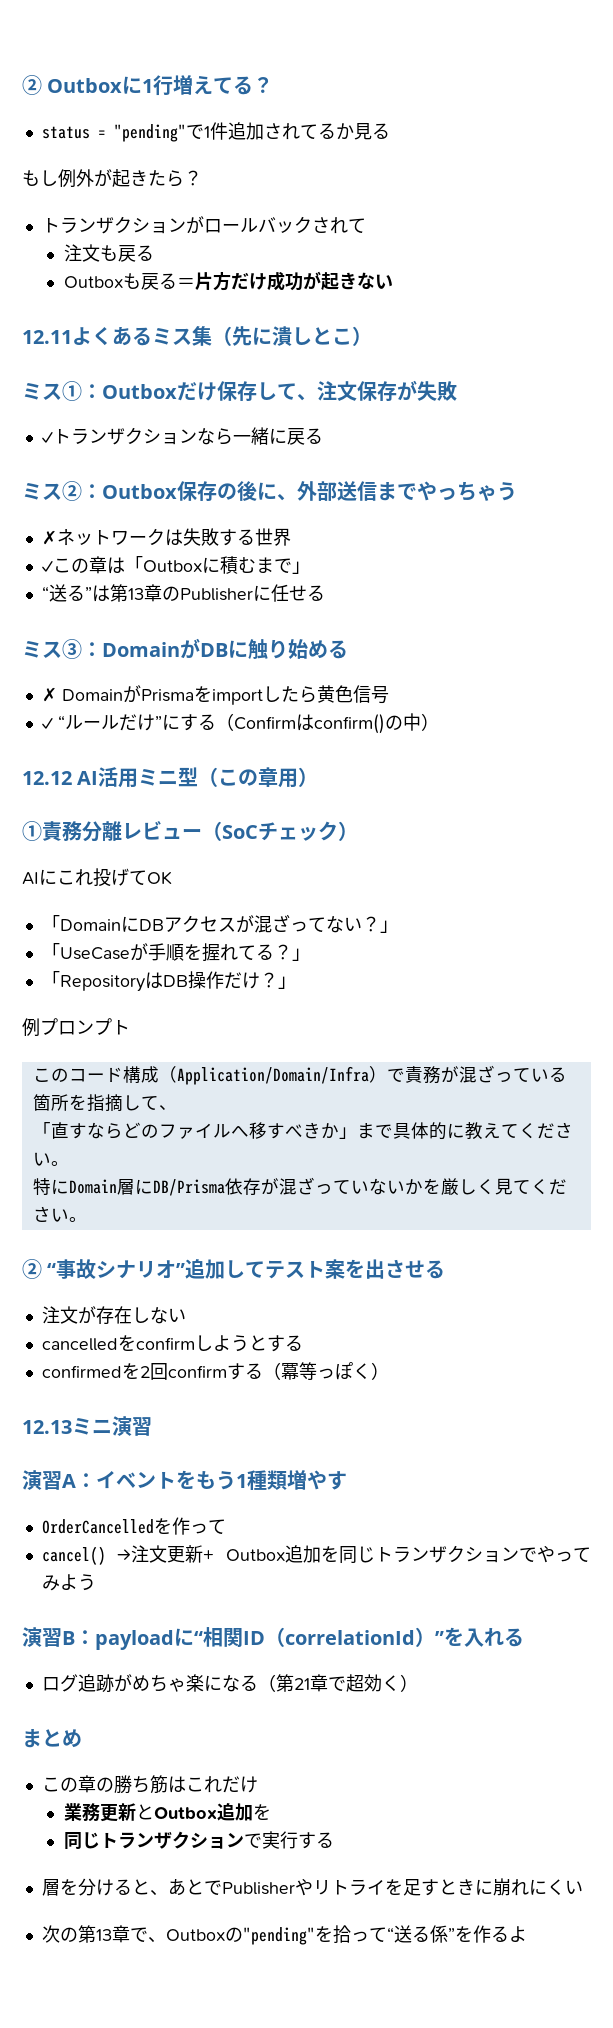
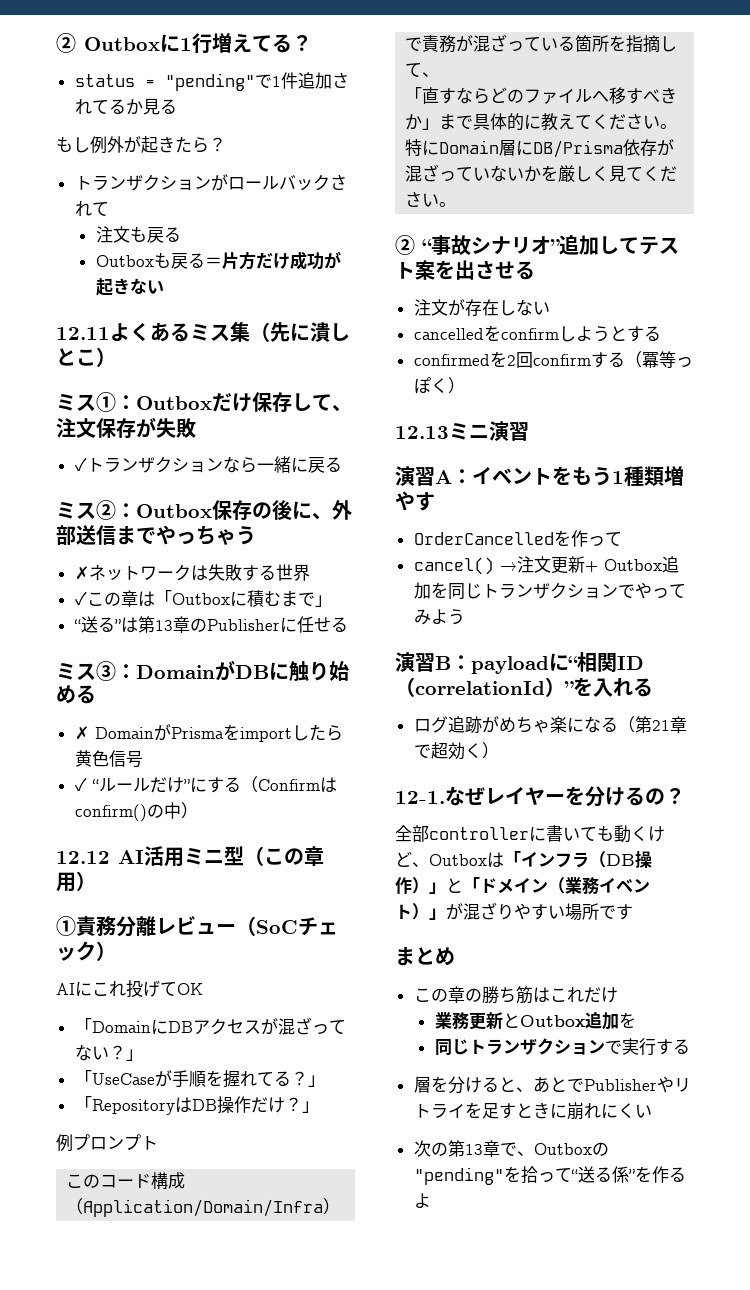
(418, 1683) none -> [395,786,685,807] [395,825,665,843] [395,851,652,869] [395,877,650,895] [395,902,633,921] // 12-1.なぜレイヤーを分けるの？ // 全部controllerに書いても動くけど、Outboxは「インフラ（DB操作）」と「ドメイン（業務イベント）」が混ざりやすい場所です

